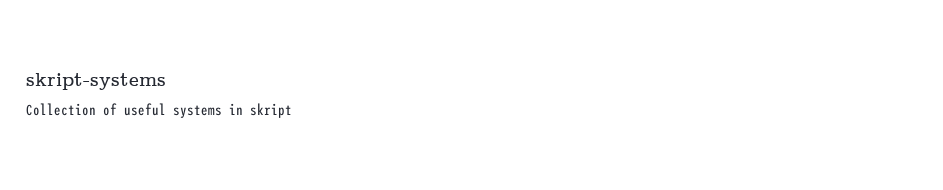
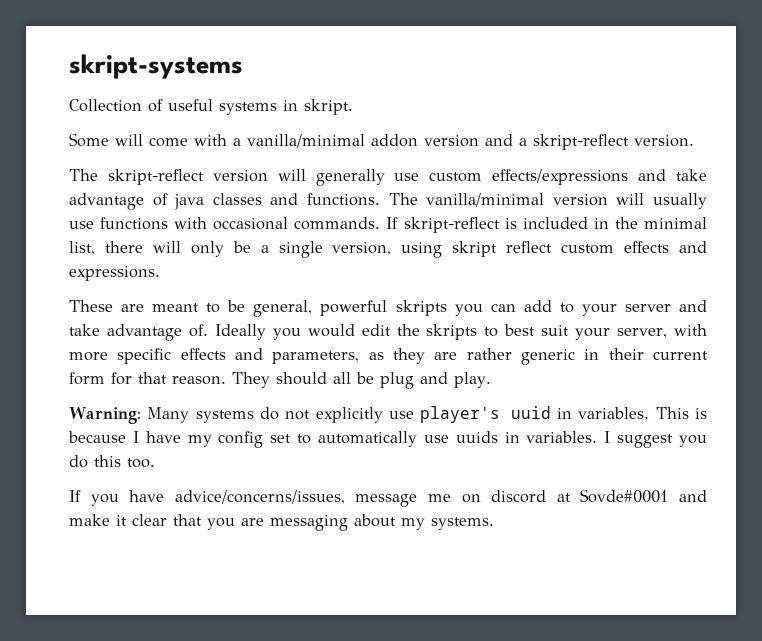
[250,103,292,118] skript -> [304,99,353,115] [69,133,694,150] [69,169,708,186] [69,193,708,210] [69,217,707,233] [69,241,707,258] [69,266,160,281] [69,300,707,317] [69,324,708,341] [69,348,708,365] [69,372,491,389] [69,406,707,424] [68,431,707,448] [69,455,155,468] [69,489,708,507] [69,514,494,531] skript. // Some will come with a vanilla/minimal addon version and a skript-reflect version. // The skript-reflect version will generally use custom effects/expressions and take advantage of java classes and functions. The vanilla/minimal version will usually use functions with occasional commands. If skript-reflect is included in the minimal list, there will only be a single version, using skript reflect custom effects and expressions. // These are meant to be general, powerful skripts you can add to your server and take advantage of. Ideally you would edit the skripts to best suit your server, with more specific effects and parameters, as they are rather generic in their current form for that reason. They should all be plug and play. // Warning: Many systems do not explicitly use player's uuid in variables. This is because I have my config set to automatically use uuids in variables. I suggest you do this too. // If you have advice/concerns/issues, message me on discord at Sovde#0001 and make it clear that you are messaging about my systems.

